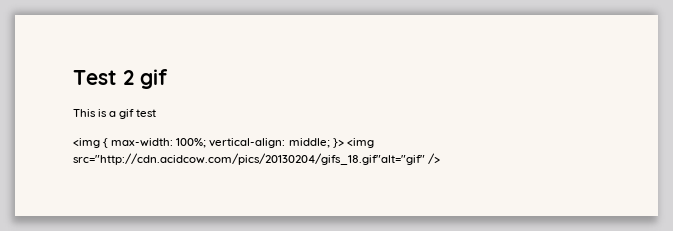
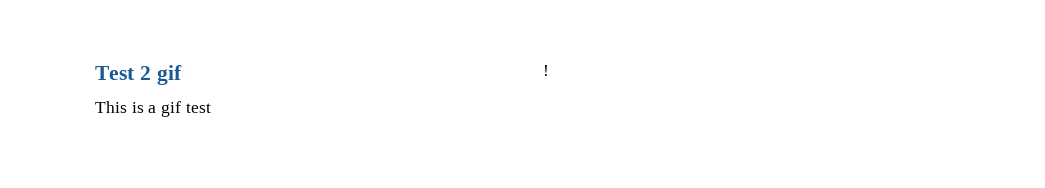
[73,138,374,148] [73,153,441,165] <img { max-width: 100%; vertical-align: middle; }> <img src="http://cdn.acidcow.com/pics/20130204/gifs_18.gif"alt="gif" /> -> [543,65,549,76] !

